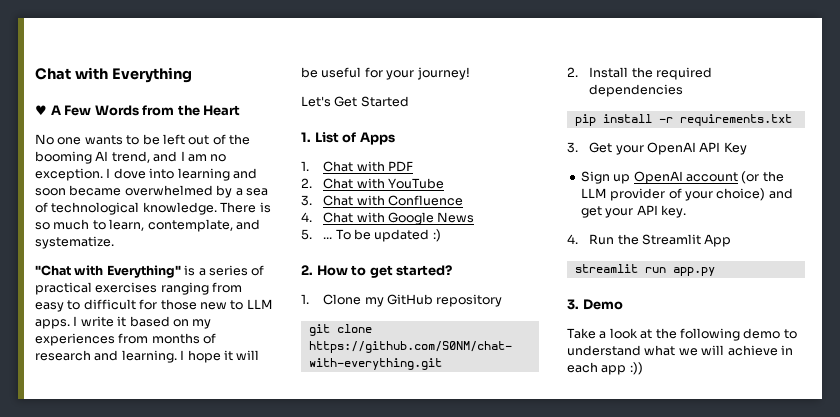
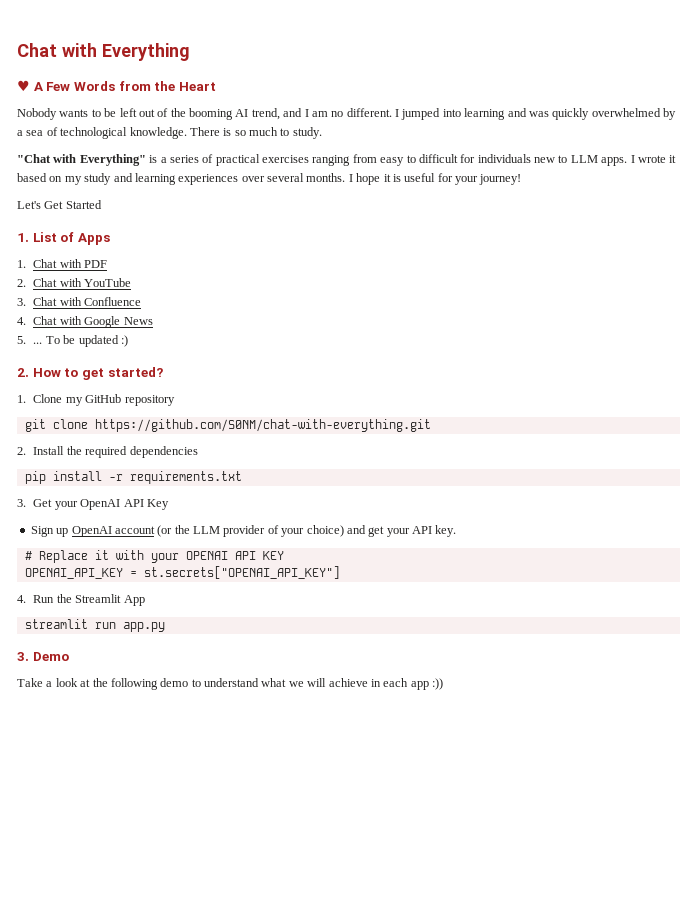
[35,134,82,145] No one -> [17,108,57,120] Nobody
[35,168,146,181] exception. I dove -> [346,108,441,120] different. I jumped
[35,185,122,196] soon became -> [528,108,590,120] was quickly
[109,219,260,232] [35,236,114,249] learn, contemplate, and systematize. -> [292,127,322,139] study.
[160,299,197,310] those -> [477,154,531,163] individuals
[80,316,114,327] write -> [637,155,666,163] wrote
[35,333,217,346] [35,350,177,363] experiences from months of research and learning. -> [84,173,346,185] study and learning experiences over several months.
[236,350,260,360] [301,67,318,78] will be -> [392,174,401,182] is
(686, 211) none -> [24,550,284,563] [24,566,340,579] // # Replace it with your OPENAI API KEY // OPENAI_API_KEY = st.secrets["OPENAI_API_KEY"]

